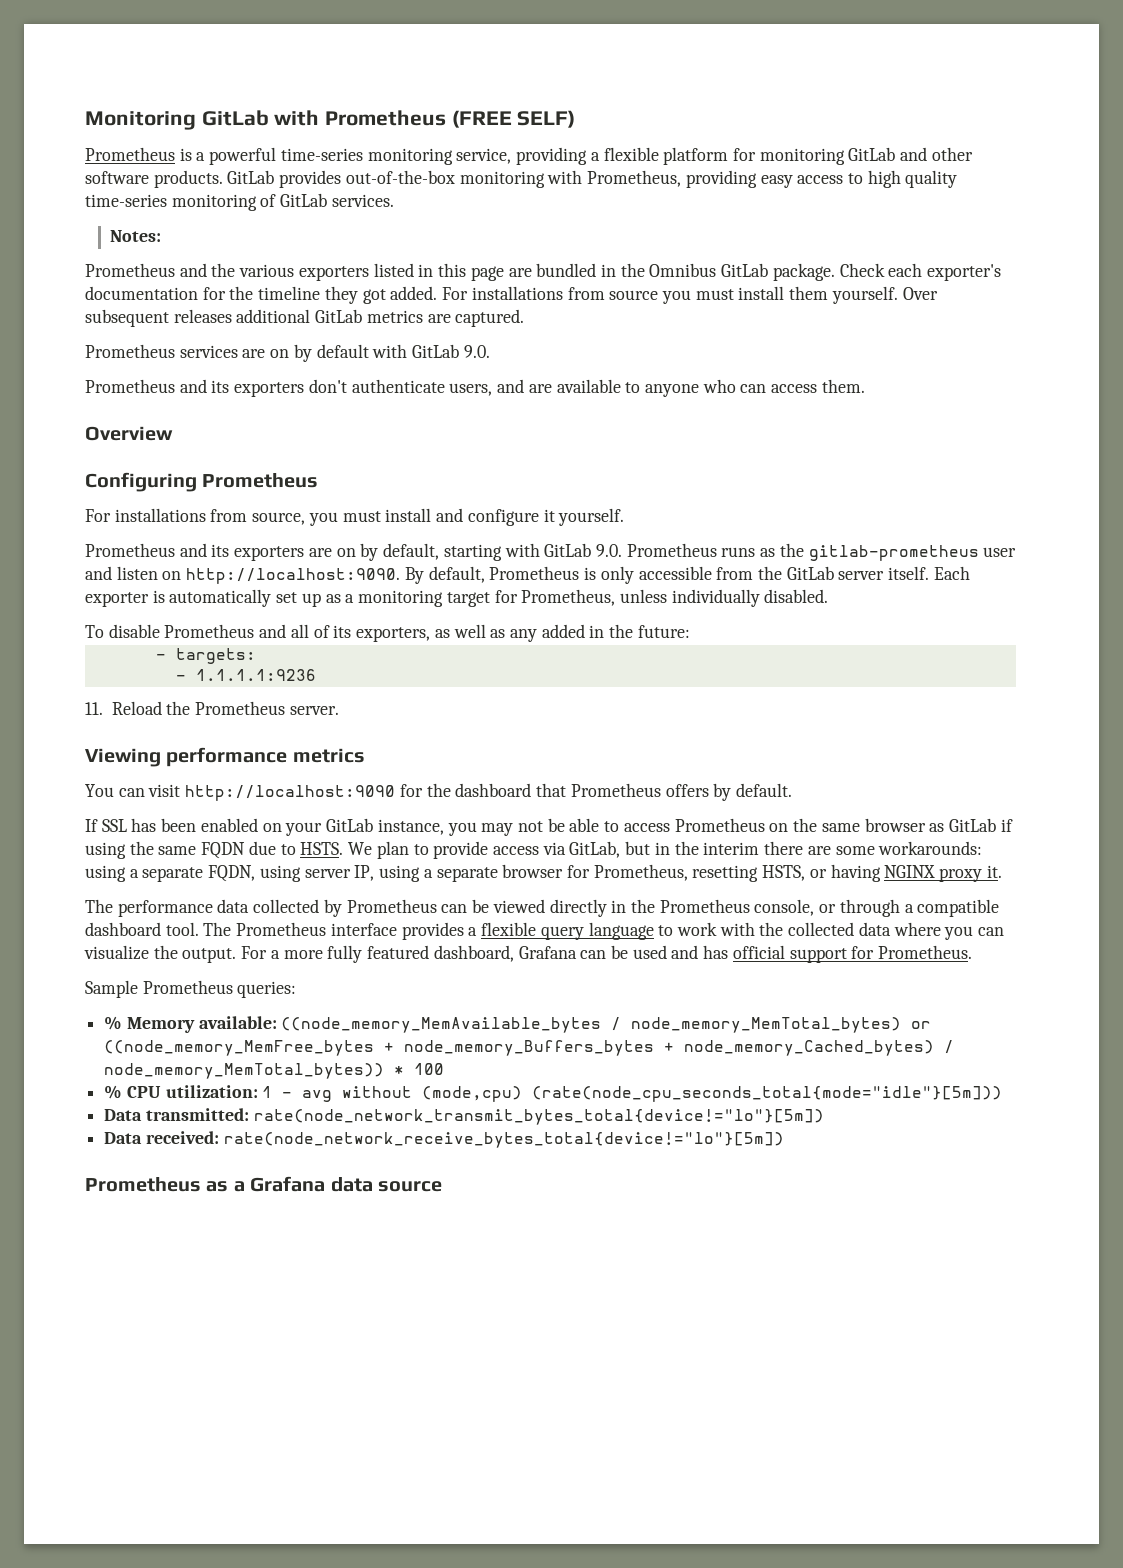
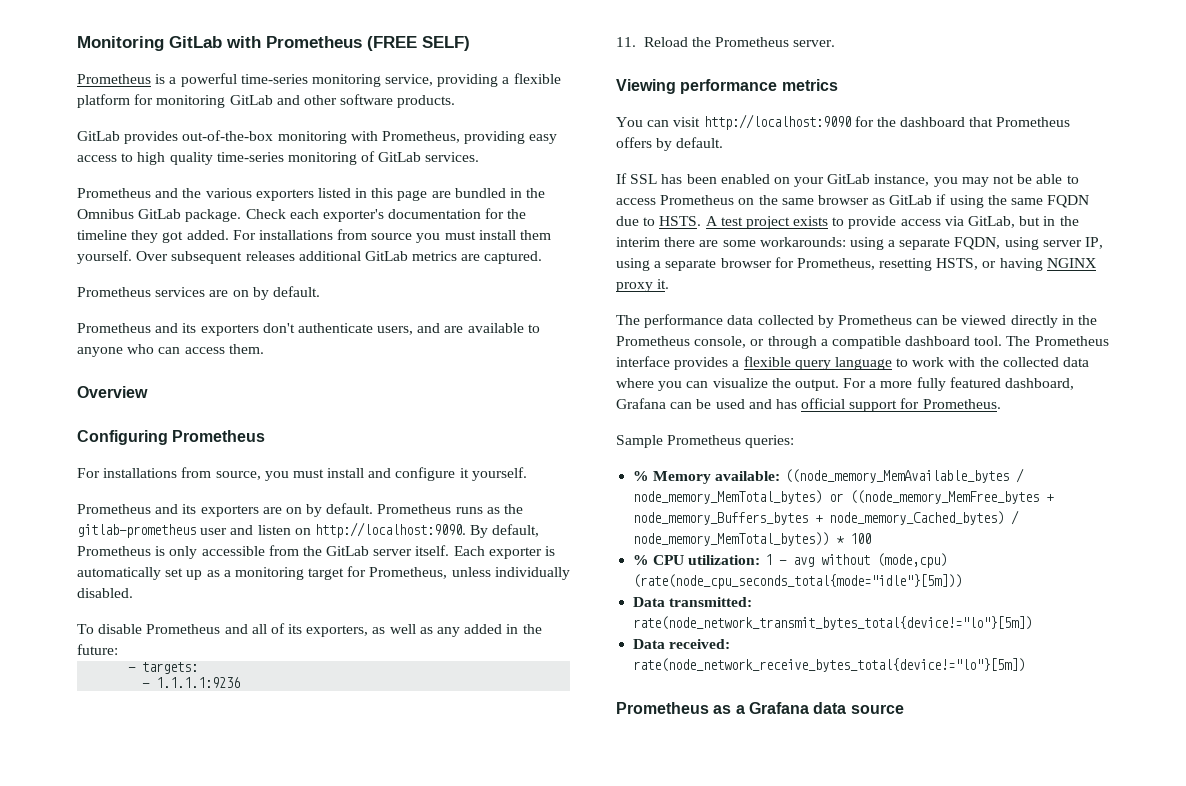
(223, 179) none -> (456, 101) //
[110,230,162,242] // Notes: -> (480, 157) none
[316,344,490,358] default with GitLab 9.0. -> [272,286,320,297] default.
[383,543,622,561] default, starting with GitLab 9.0. -> [326,503,374,514] default.
[348,841,409,859] We plan -> [705,216,829,229] A test project exists

